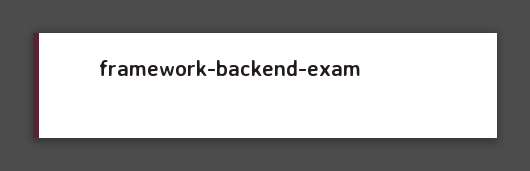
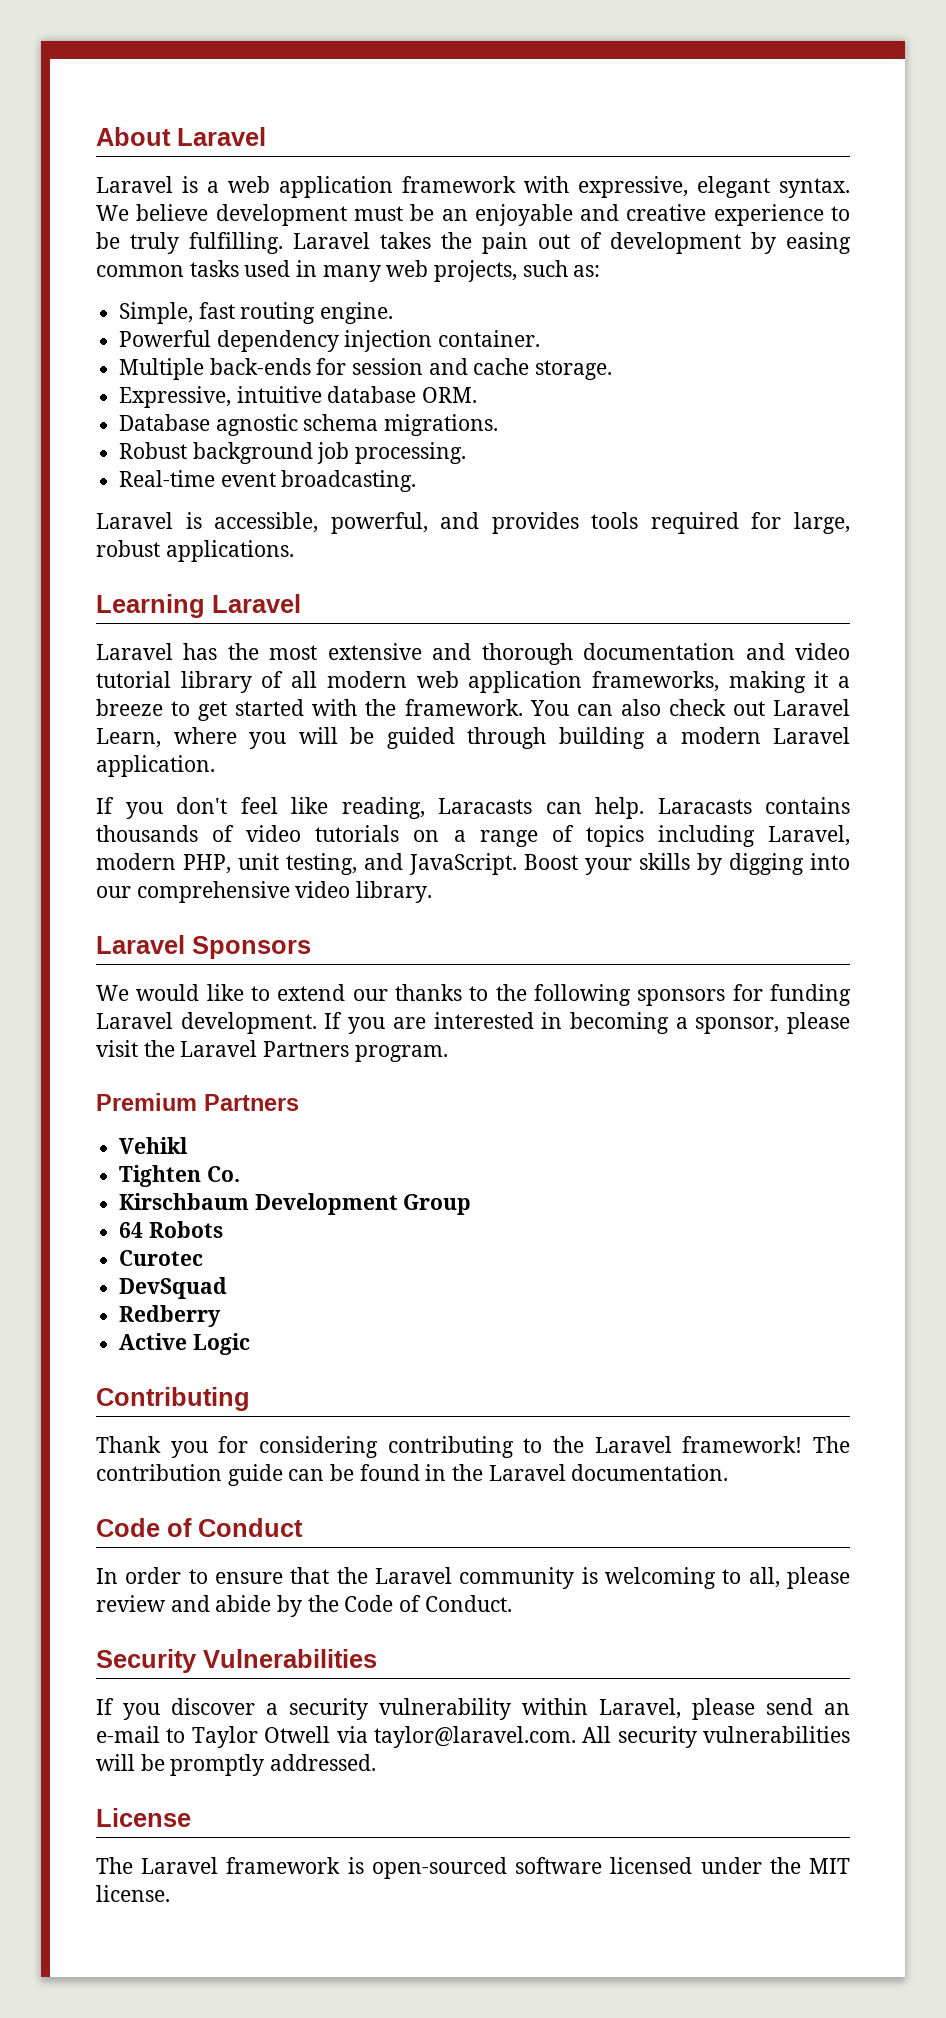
[99,60,361,76] framework-backend-exam -> [96,127,266,146] [96,176,850,198] [96,204,850,226] [96,232,851,254] [96,260,601,282] [119,302,394,324] [119,330,541,352] [119,358,613,380] [119,386,478,408] [119,414,499,436] [119,442,467,464] [119,470,417,492] [96,512,850,534] [96,540,294,562] [96,594,301,618] [96,643,851,665] [96,671,850,693] [96,699,851,721] [96,727,850,749] [96,755,215,777] [96,797,850,819] [96,825,851,847] [96,853,850,875] [96,881,433,903] [96,935,311,959] [96,984,852,1006] [96,1012,850,1034] [96,1040,448,1062] [96,1093,299,1111] [119,1137,189,1154] [119,1165,240,1187] [119,1193,472,1215] [119,1221,223,1238] [119,1250,204,1266] [119,1277,228,1299] [119,1305,222,1327] [119,1333,250,1355] [96,1387,250,1411] [96,1436,850,1458] [96,1464,729,1486] [96,1518,303,1537] [96,1567,851,1589] [96,1595,512,1617] [96,1649,377,1673] [96,1698,850,1720] [96,1726,850,1748] [96,1754,377,1776] [96,1808,191,1827] [96,1857,850,1879] [96,1885,170,1902] About Laravel // Laravel is a web application framework with expressive, elegant syntax. We believe development must be an enjoyable and creative experience to be truly fulfilling. Laravel takes the pain out of development by easing common tasks used in many web projects, such as: // Simple, fast routing engine. // Powerful dependency injection container. // Multiple back-ends for session and cache storage. // Expressive, intuitive database ORM. // Database agnostic schema migrations. // Robust background job processing. // Real-time event broadcasting. // Laravel is accessible, powerful, and provides tools required for large, robust applications. // Learning Laravel // Laravel has the most extensive and thorough documentation and video tutorial library of all modern web application frameworks, making it a breeze to get started with the framework. You can also check out Laravel Learn, where you will be guided through building a modern Laravel application. // If you don't feel like reading, Laracasts can help. Laracasts contains thousands of video tutorials on a range of topics including Laravel, modern PHP, unit testing, and JavaScript. Boost your skills by digging into our comprehensive video library. // Laravel Sponsors // We would like to extend our thanks to the following sponsors for funding Laravel development. If you are interested in becoming a sponsor, please visit the Laravel Partners program. // Premium Partners // Vehikl // Tighten Co. // Kirschbaum Development Group // 64 Robots // Curotec // DevSquad // Redberry // Active Logic // Contributing // Thank you for considering contributing to the Laravel framework! The contribution guide can be found in the Laravel documentation. // Code of Conduct // In order to ensure that the Laravel community is welcoming to all, please review and abide by the Code of Conduct. // Security Vulnerabilities // If you discover a security vulnerability within Laravel, please send an e-mail to Taylor Otwell via taylor@laravel.com. All security vulnerabilities will be promptly addressed. // License // The Laravel framework is open-sourced software licensed under the MIT license.

